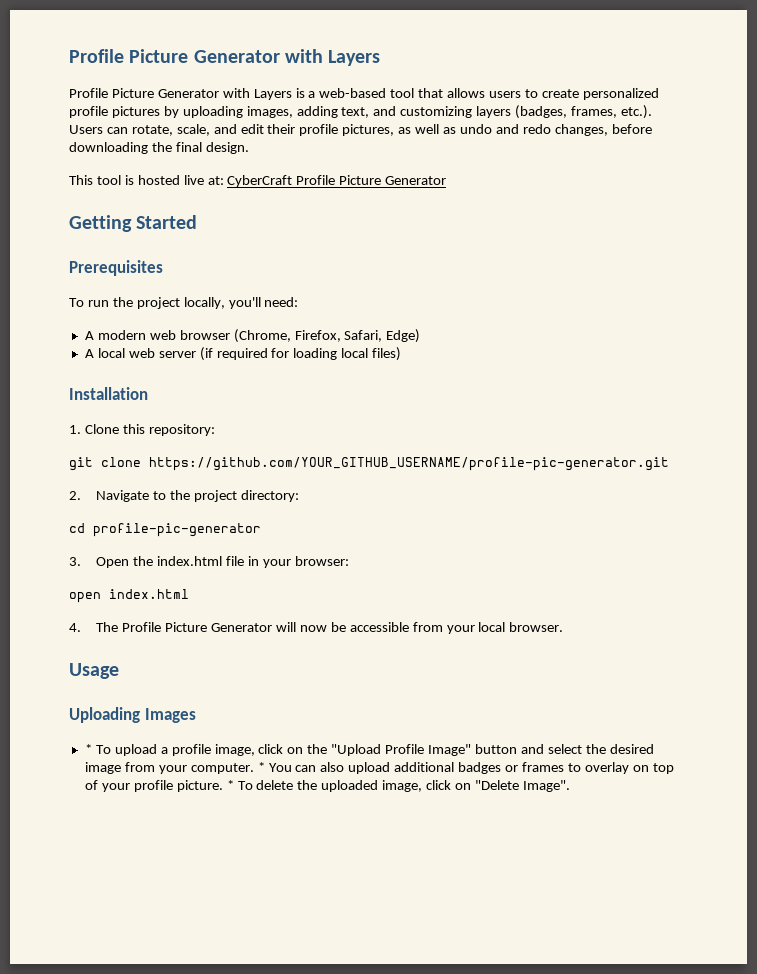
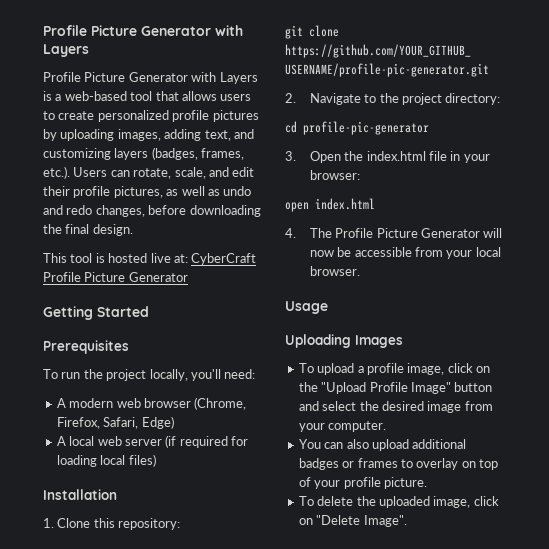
[84,744,92,754] * -> (403, 341) none
[257,762,265,772] * -> (387, 426) //
[226,780,234,790] * -> (427, 483) //

